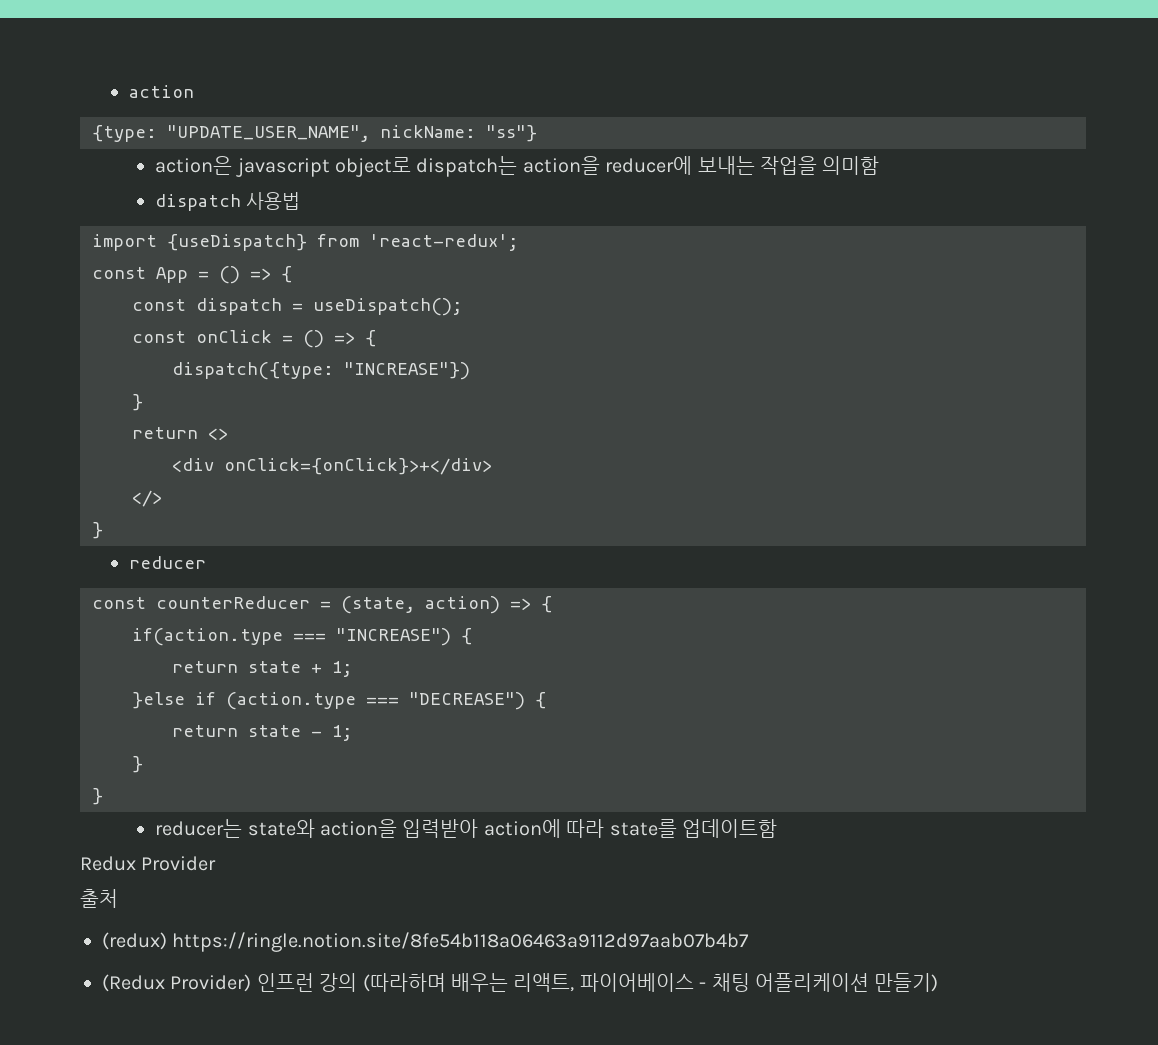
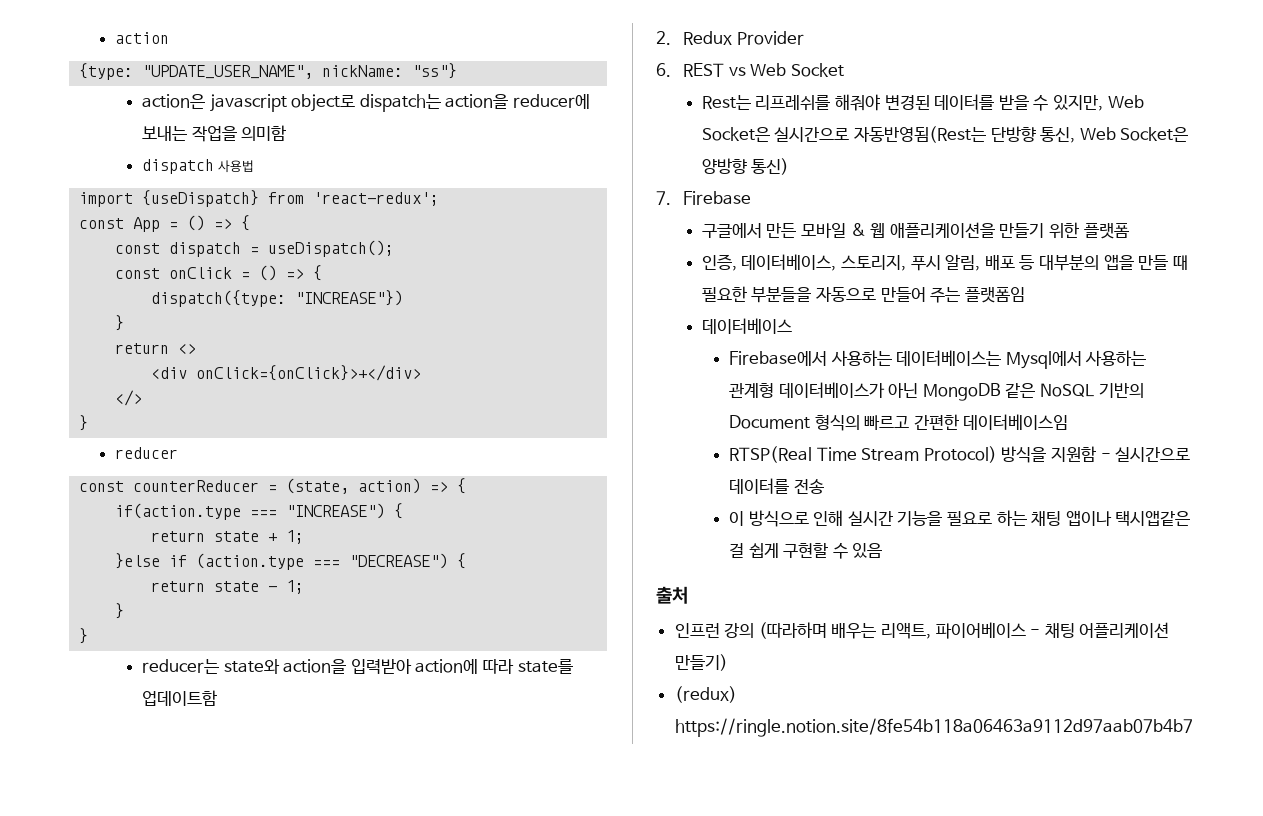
(778, 828) none -> [656,31,671,45] 2.
[80,889,118,908] [102,932,750,952] [102,974,252,992] 출처 // (redux) https://ringle.notion.site/8fe54b118a06463a9112d97aab07b4b7 // (Redux Provider) -> [656,63,844,77] [701,94,1144,111] [701,126,1189,143] [701,158,790,175] [656,191,752,205] [701,222,1129,239] [701,254,1188,271] [701,286,1025,303] [701,318,792,334] [729,350,1147,369] [729,382,1144,401] [729,414,1069,431] [729,446,1191,463] [729,478,824,494] [729,510,1191,527] [729,542,883,559] [656,586,688,604] 6. REST vs Web Socket // Rest는 리프레쉬를 해줘야 변경된 데이터를 받을 수 있지만, Web Socket은 실시간으로 자동반영됨(Rest는 단방향 통신, Web Socket은 양방향 통신) // 7. Firebase // 구글에서 만든 모바일 & 웹 애플리케이션을 만들기 위한 플랫폼 // 인증, 데이터베이스, 스토리지, 푸시 알림, 배포 등 대부분의 앱을 만들 때 필요한 부분들을 자동으로 만들어 주는 플랫폼임 // 데이터베이스 // Firebase에서 사용하는 데이터베이스는 Mysql에서 사용하는 관계형 데이터베이스가 아닌 MongoDB 같은 NoSQL 기반의 Document 형식의 빠르고 간편한 데이터베이스임 // RTSP(Real Time Stream Protocol) 방식을 지원함 - 실시간으로 데이터를 전송 // 이 방식으로 인해 실시간 기능을 필요로 하는 채팅 앱이나 택시앱같은 걸 쉽게 구현할 수 있음 // 출처 //
(939, 982) none -> [674,686,737,703] [674,718,1193,737] // (redux) https://ringle.notion.site/8fe54b118a06463a9112d97aab07b4b7

